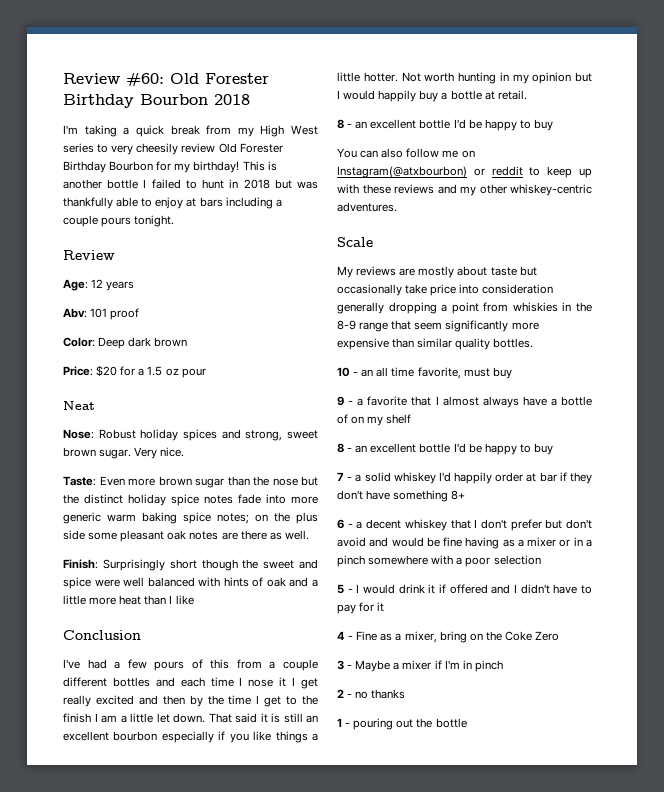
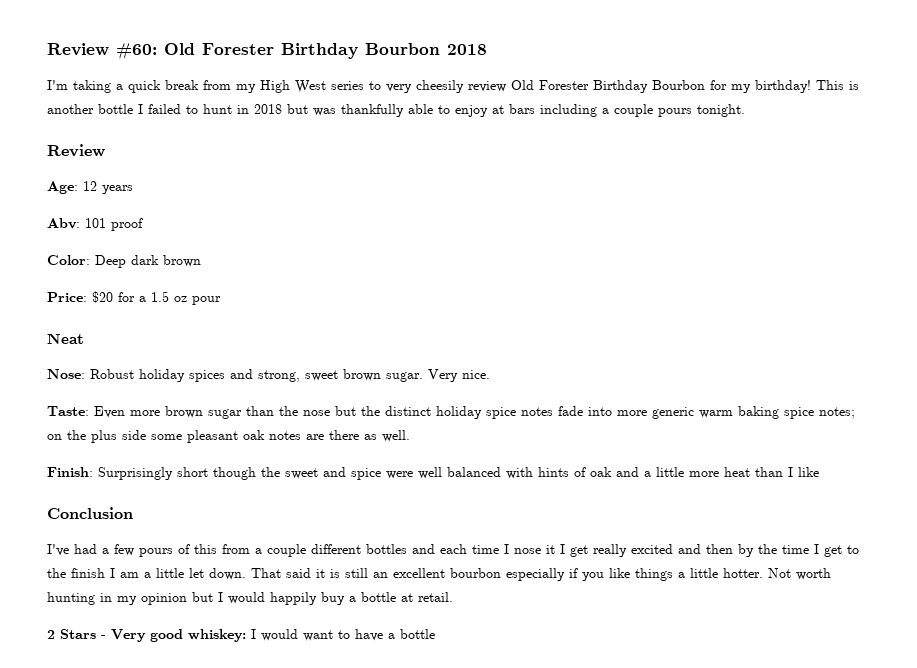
[337,119,553,131] [337,148,475,158] [337,166,592,178] [337,184,592,196] [337,202,397,212] [337,237,373,247] [337,266,537,278] [337,284,554,296] [337,302,592,314] [337,320,539,332] [337,338,534,350] [337,367,512,379] [337,396,592,408] [337,414,412,426] [337,443,553,455] [337,472,592,484] [337,490,466,502] [337,519,592,531] [337,537,592,549] [337,555,541,567] [337,584,592,594] [337,602,385,614] [337,631,560,643] [337,660,503,672] [337,689,406,699] [337,718,433,730] 8 - an excellent bottle I'd be happy to buy // You can also follow me on Instagram(@atxbourbon) or reddit to keep up with these reviews and my other whiskey-centric adventures. // Scale // My reviews are mostly about taste but occasionally take price into consideration generally dropping a point from whiskies in the 8-9 range that seem significantly more expensive than similar quality bottles. // 10 - an all time favorite, must buy // 9 - a favorite that I almost always have a bottle of on my shelf // 8 - an excellent bottle I'd be happy to buy // 7 - a solid whiskey I'd happily order at bar if they don't have something 8+ // 6 - a decent whiskey that I don't prefer but don't avoid and would be fine having as a mixer or in a pinch somewhere with a poor selection // 5 - I would drink it if offered and I didn't have to pay for it // 4 - Fine as a mixer, bring on the Coke Zero // 3 - Maybe a mixer if I'm in pinch // 2 - no thanks // 1 - pouring out the -> [47,629,395,642] 2 Stars - Very good whiskey: I would want to have a

